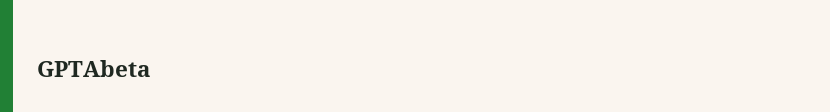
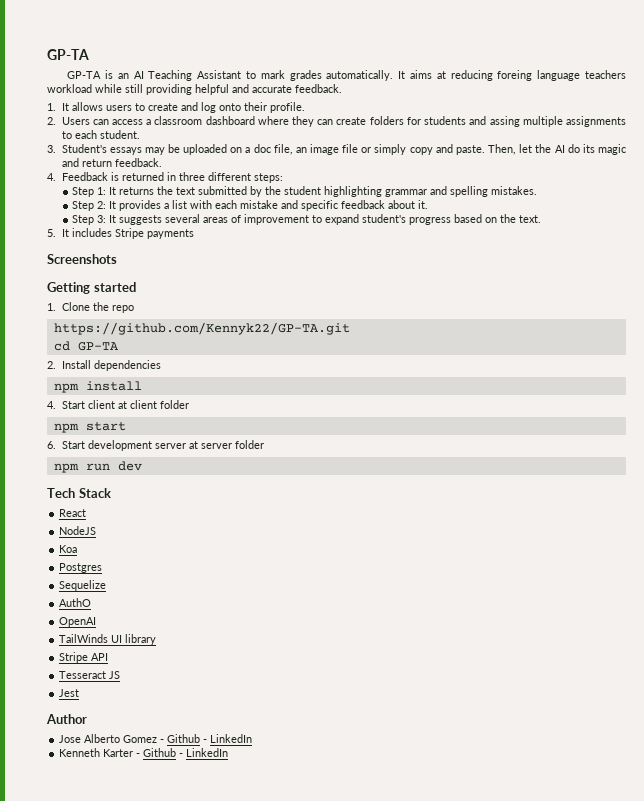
[37,60,150,77] GPTAbeta -> [47,49,89,60] [67,70,626,81] [47,84,342,95] [47,102,305,113] [47,116,626,127] [61,130,140,139] [47,144,627,155] [61,158,162,167] [47,172,283,183] [72,186,538,197] [72,200,429,211] [72,214,542,225] [47,228,194,239] [47,254,117,264] [47,282,136,294] [47,302,134,313] [53,322,350,335] [53,341,119,351] [47,360,161,371] [53,381,142,393] [47,400,189,409] [53,422,126,433] [47,440,264,451] [53,461,142,473] [47,488,111,498] [59,509,87,517] [59,526,97,535] [59,545,78,553] [59,563,103,573] [59,580,107,591] [59,598,92,607] [59,617,97,627] [59,634,157,645] [59,652,109,663] [59,671,121,679] [59,689,80,697] [46,714,87,724] [59,734,253,743] [59,748,229,757] GP-TA // GP-TA is an AI Teaching Assistant to mark grades automatically. It aims at reducing foreing language teachers workload while still providing helpful and accurate feedback. // 1. It allows users to create and log onto their profile. // 2. Users can access a classroom dashboard where they can create folders for students and assing multiple assignments to each student. // 3. Student's essays may be uploaded on a doc file, an image file or simply copy and paste. Then, let the AI do its magic and return feedback. // 4. Feedback is returned in three different steps: // Step 1: It returns the text submitted by the student highlighting grammar and spelling mistakes. // Step 2: It provides a list with each mistake and specific feedback about it. // Step 3: It suggests several areas of improvement to expand student's progress based on the text. // 5. It includes Stripe payments // Screenshots // Getting started // 1. Clone the repo // https://github.com/Kennyk22/GP-TA.git // cd GP-TA // 2. Install dependencies // npm install // 4. Start client at client folder // npm start // 6. Start development server at server folder // npm run dev // Tech Stack // React // NodeJS // Koa // Postgres // Sequelize // AuthO // OpenAI // TailWinds UI library // Stripe API // Tesseract JS // Jest // Author // Jose Alberto Gomez - Github - LinkedIn // Kenneth Karter - Github - LinkedIn

